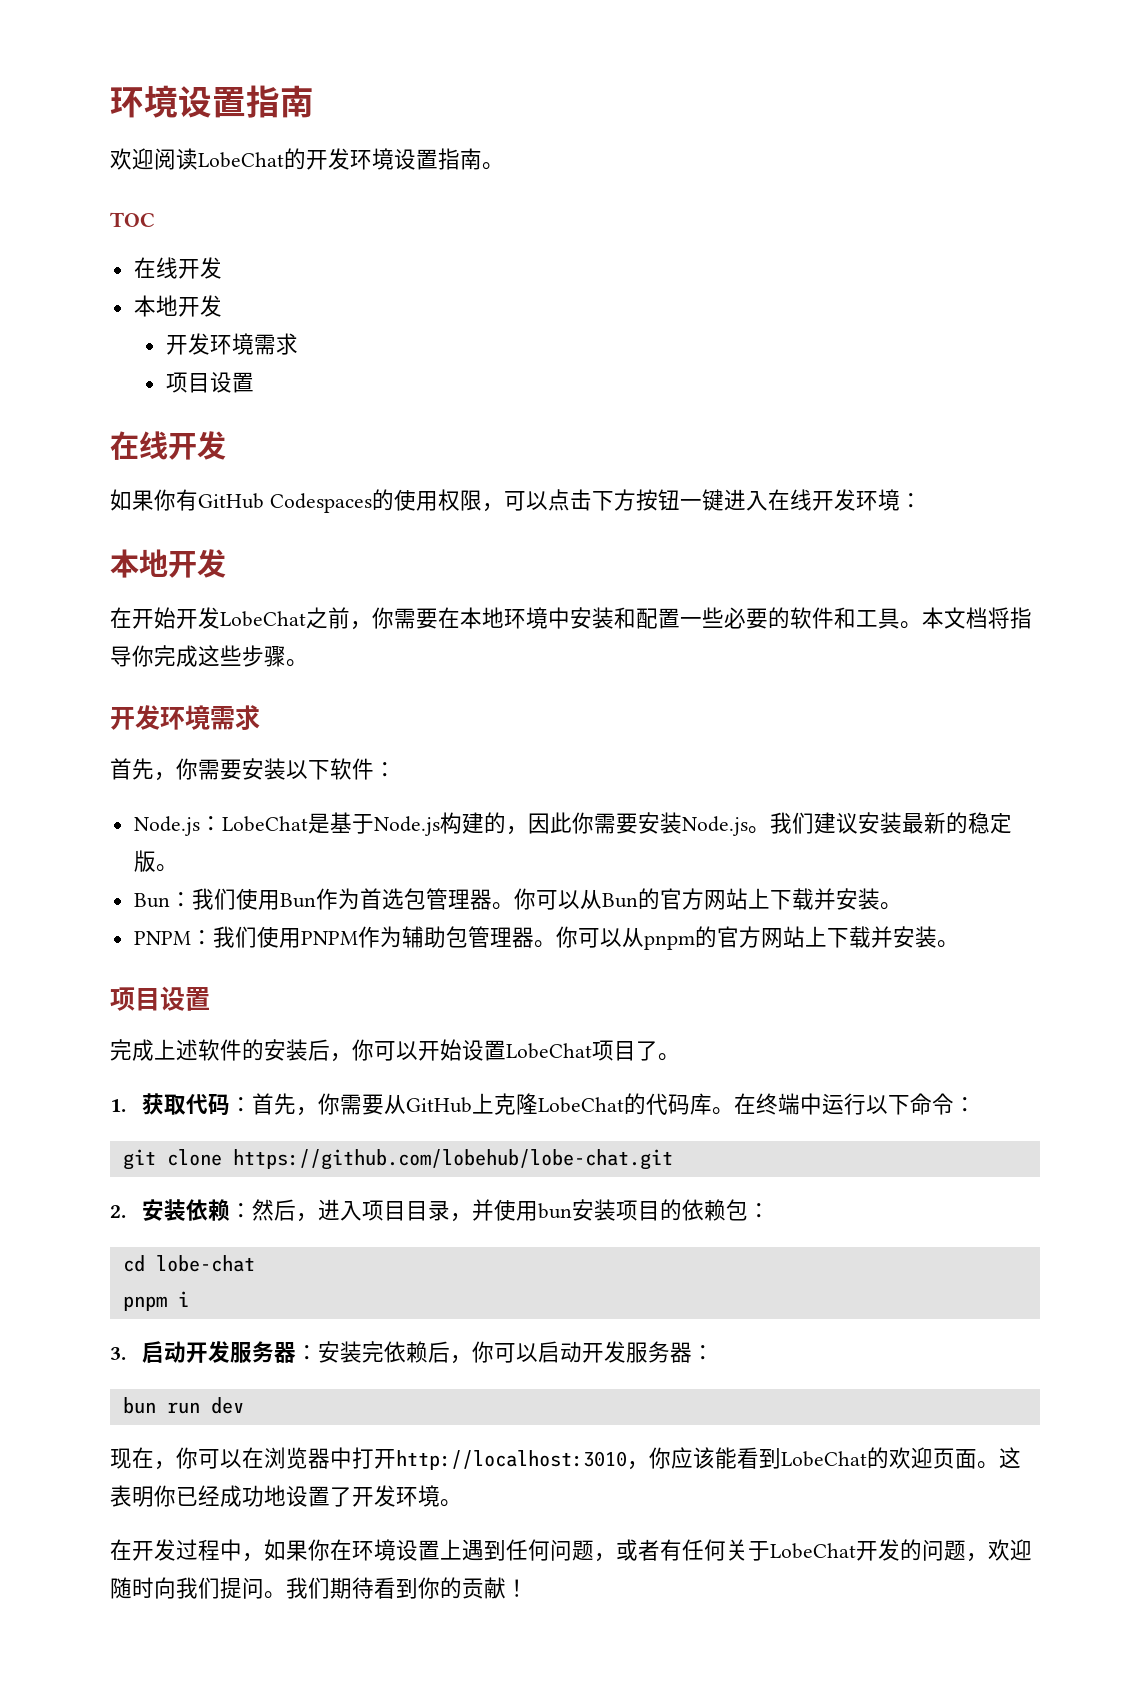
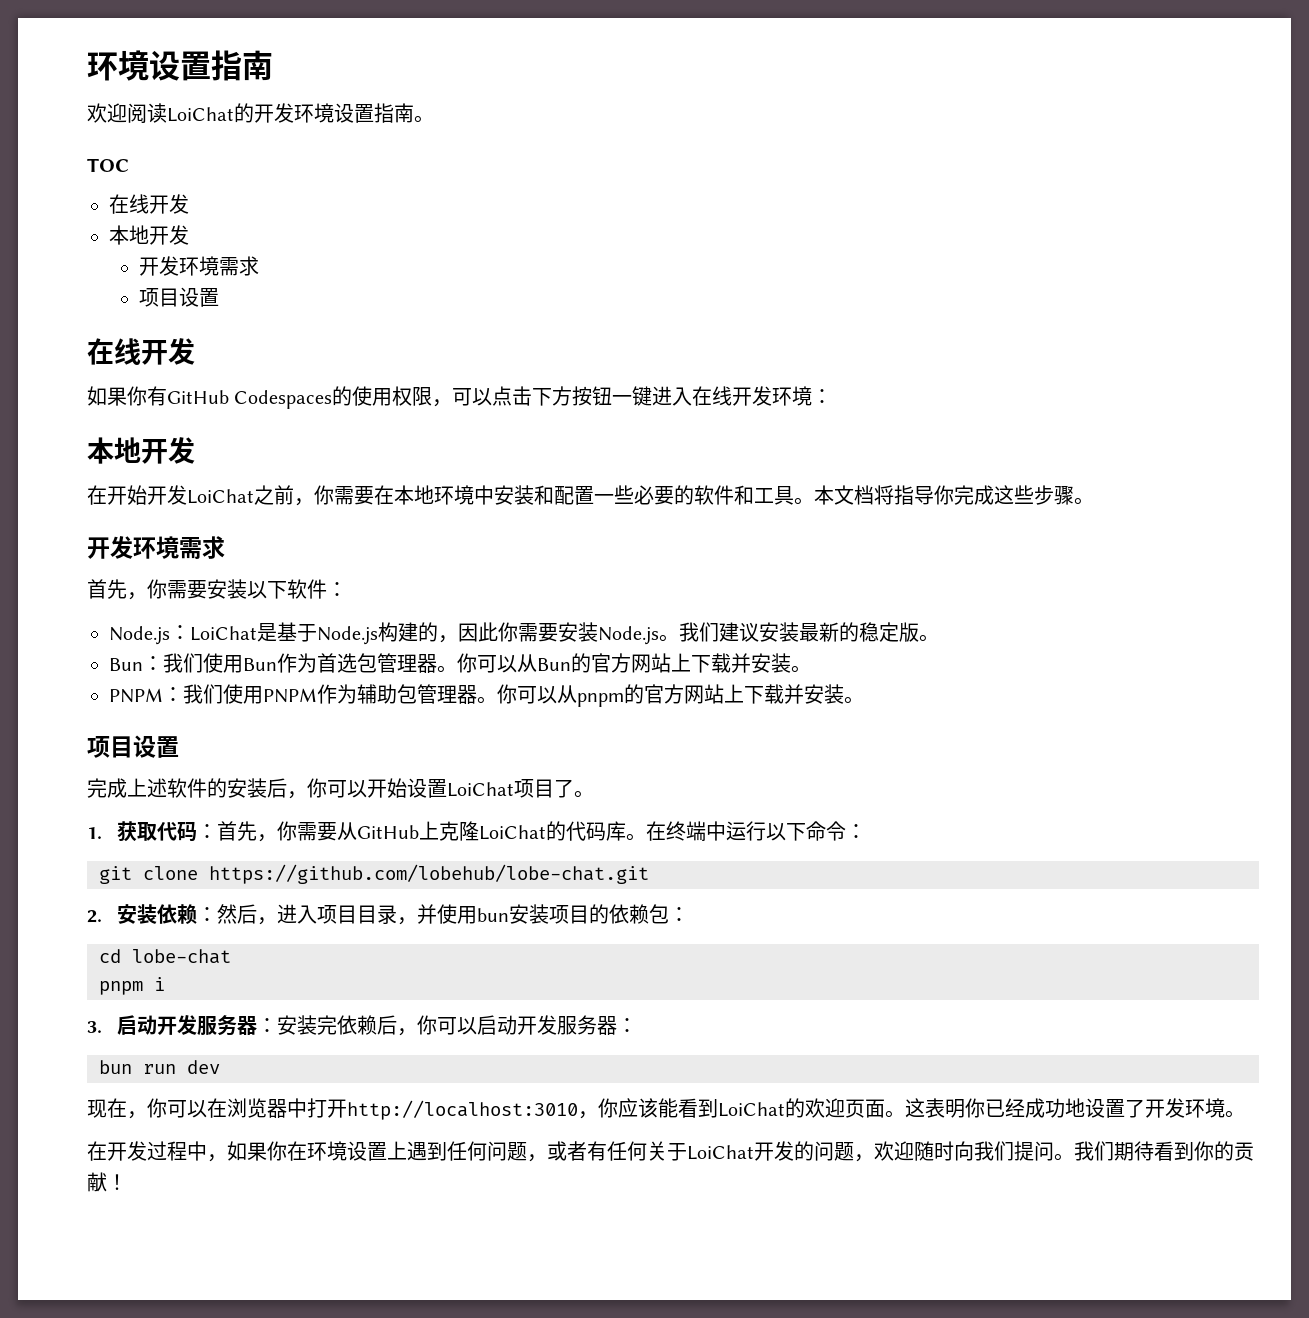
[198,152,284,168] LobeChat -> [167,107,234,122] LoiChat
[220,611,306,627] LobeChat -> [187,489,254,504] LoiChat
[221,816,308,832] LobeChat -> [190,626,257,641] LoiChat
[506,1043,592,1059] LobeChat -> [447,782,514,797] LoiChat
[538,1097,625,1113] LobeChat -> [479,825,547,840] LoiChat
[781,1451,867,1467] LobeChat -> [718,1102,785,1117] LoiChat
[770,1543,856,1559] LobeChat -> [687,1145,754,1160] LoiChat

